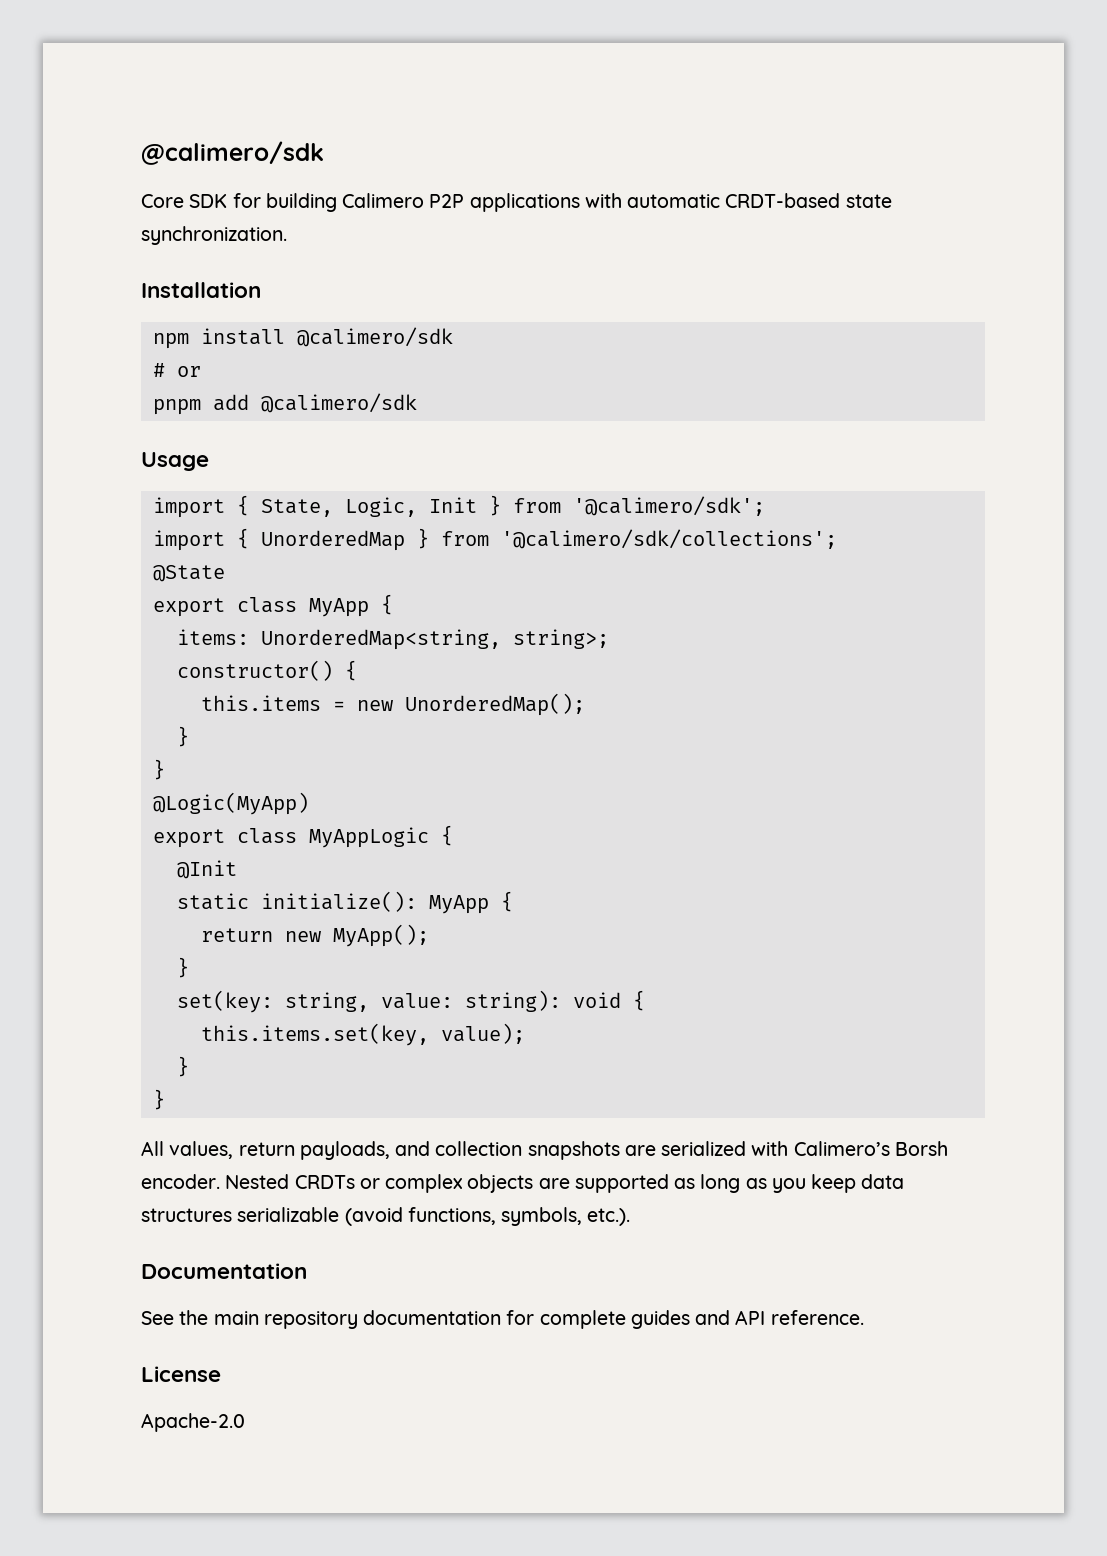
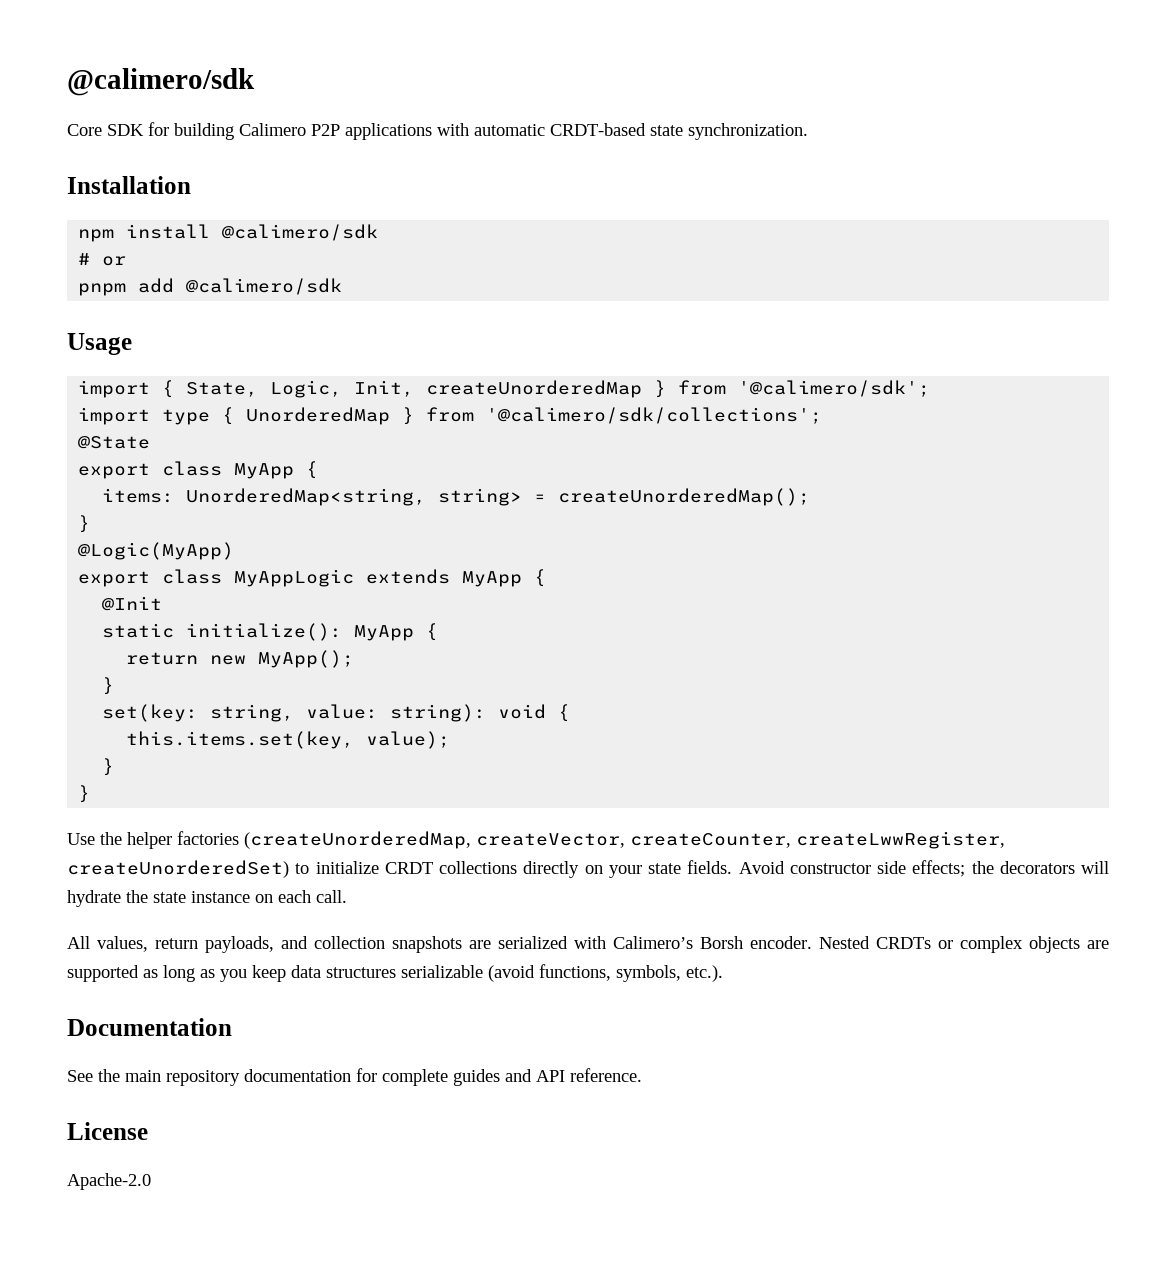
[428,497,477,513] Init -> [354,380,643,398] Init, createUnorderedMap
(225, 540) none -> [162,409,211,425] type
[512,629,609,649] [176,660,357,681] [200,693,585,716] [176,726,189,747] string>; // constructor() { // this.items = new UnorderedMap(); // } -> [438,488,811,506] string> = createUnorderedMap();
(429, 837) none -> [366,569,523,587] extends MyApp
(165, 1099) none -> [67,831,1005,849] [67,860,1109,878] [67,890,347,907] // Use the helper factories (createUnorderedMap, createVector, createCounter, createLwwRegister, createUnorderedSet) to initialize CRDT collections directly on your state fields. Avoid constructor side effects; the decorators will hydrate the state instance on each call.

